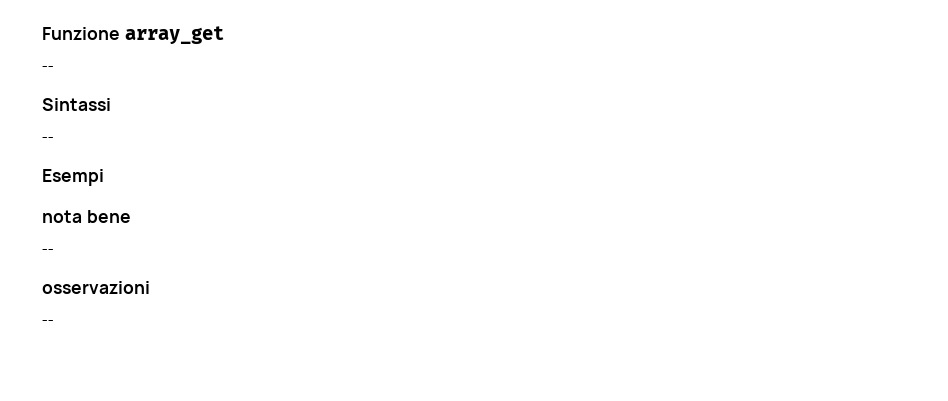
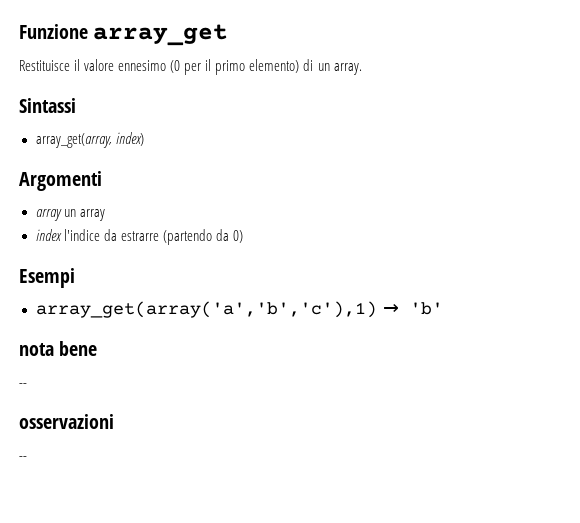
[42,66,54,71] [42,98,111,111] [42,137,54,142] [42,169,104,186] -- // Sintassi // -- // Esempi -> [19,59,362,75] [19,98,76,113] [35,132,144,148] [19,171,102,191] [35,209,105,221] [35,229,243,245] [19,268,75,288] [35,301,443,318] Restituisce il valore ennesimo (0 per il primo elemento) di un array. // Sintassi // array_get(array, index) // Argomenti // array un array // index l'indice da estrarre (partendo da 0) // Esempi // array_get(array('a','b','c'),1) → 'b'

